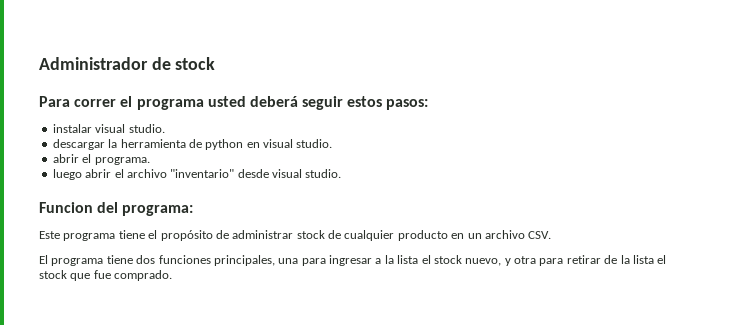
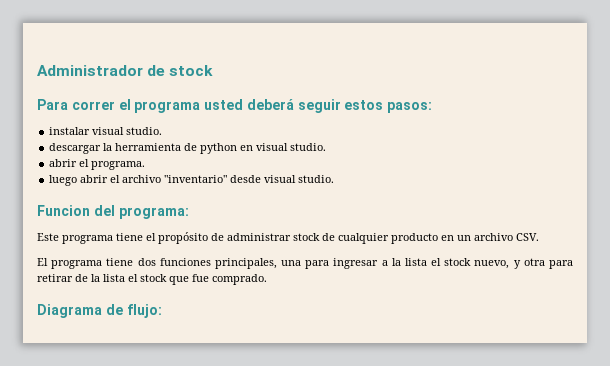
(173, 275) none -> [37,304,162,318] // Diagrama de flujo:

